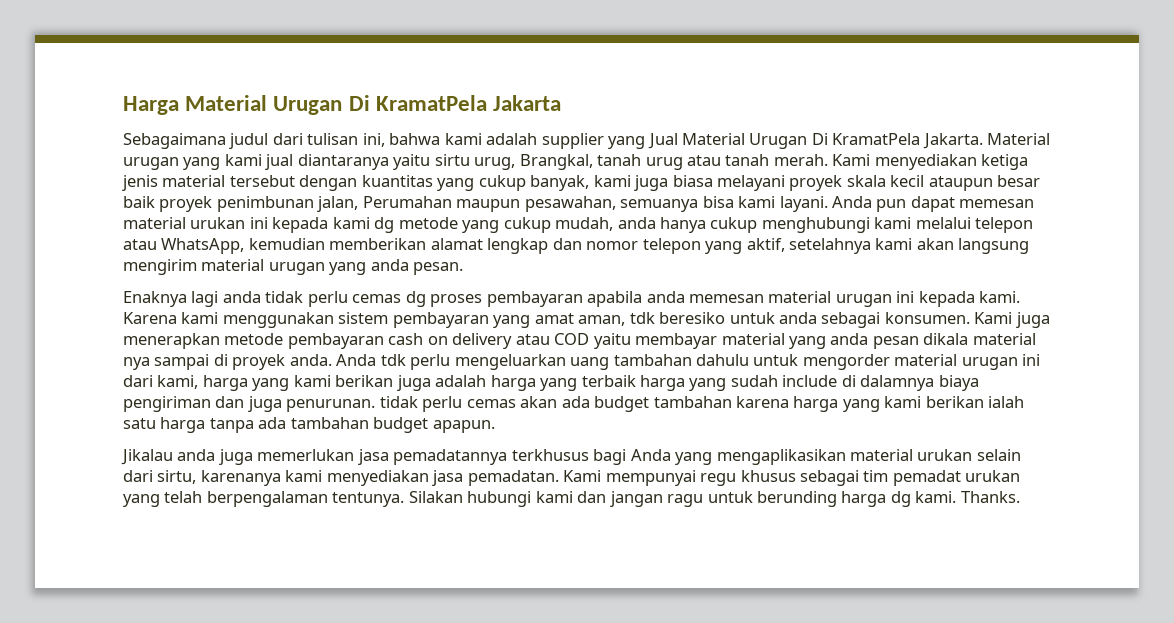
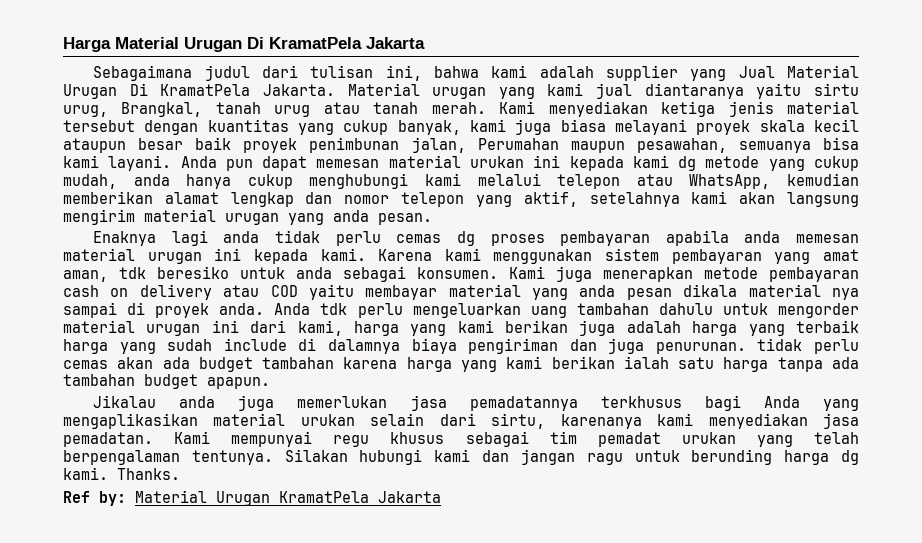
(1020, 497) none -> [63,490,441,506] // Ref by: Material Urugan KramatPela Jakarta

